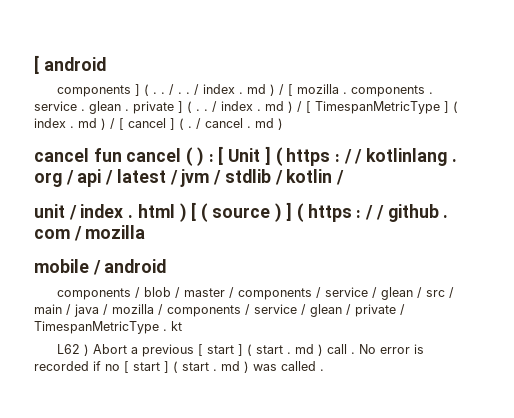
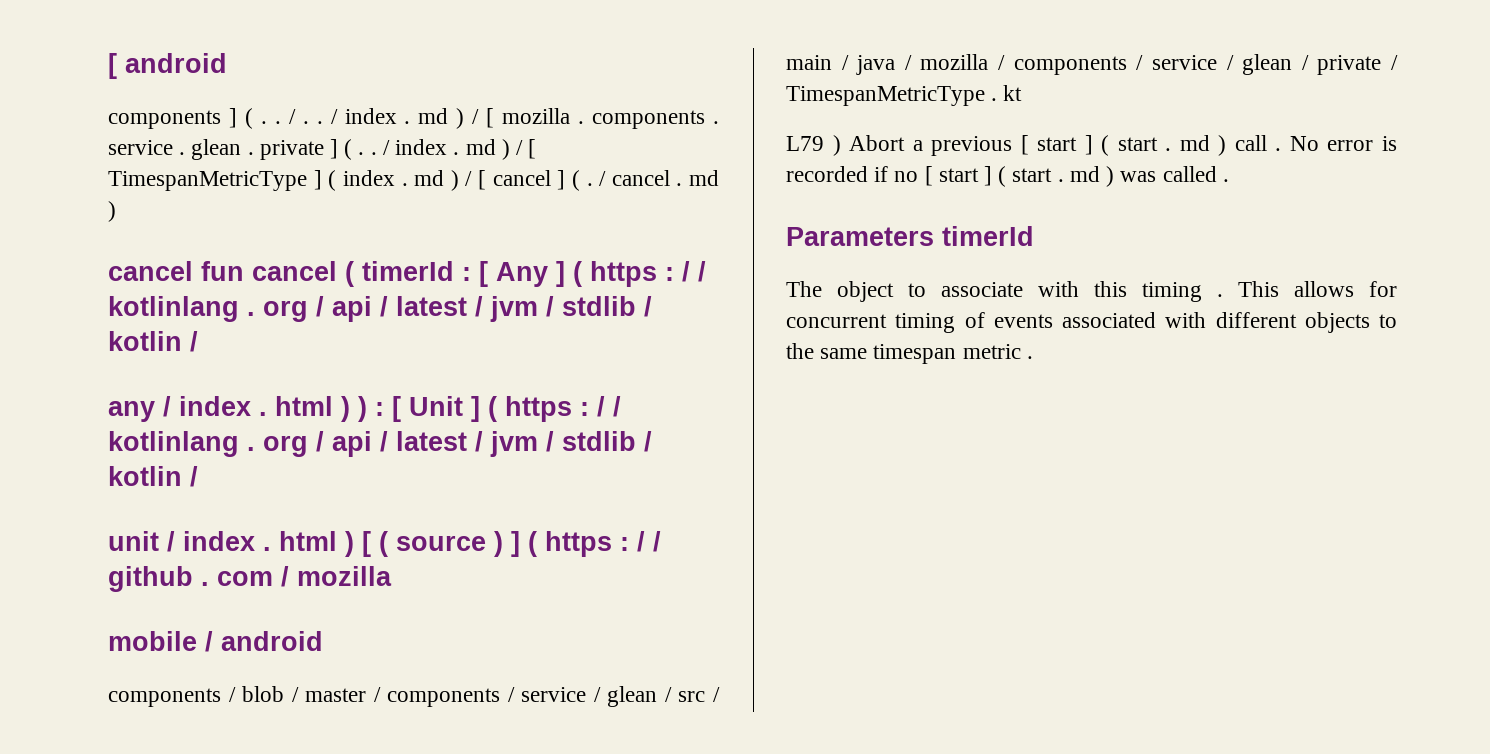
(194, 156) none -> [362,261,706,287] [108,296,652,322] [108,331,198,352] [108,396,350,422] timerId : [ Any ] ( https : / / kotlinlang . org / api / latest / jvm / stdlib / kotlin / // any / index . html )
[57,344,81,354] L62 -> [786,136,824,151] L79
(324, 370) none -> [786,226,1034,246] [786,281,1397,302] [786,312,1397,333] [786,343,1033,364] // Parameters timerId // The object to associate with this timing . This allows for concurrent timing of events associated with different objects to the same timespan metric .

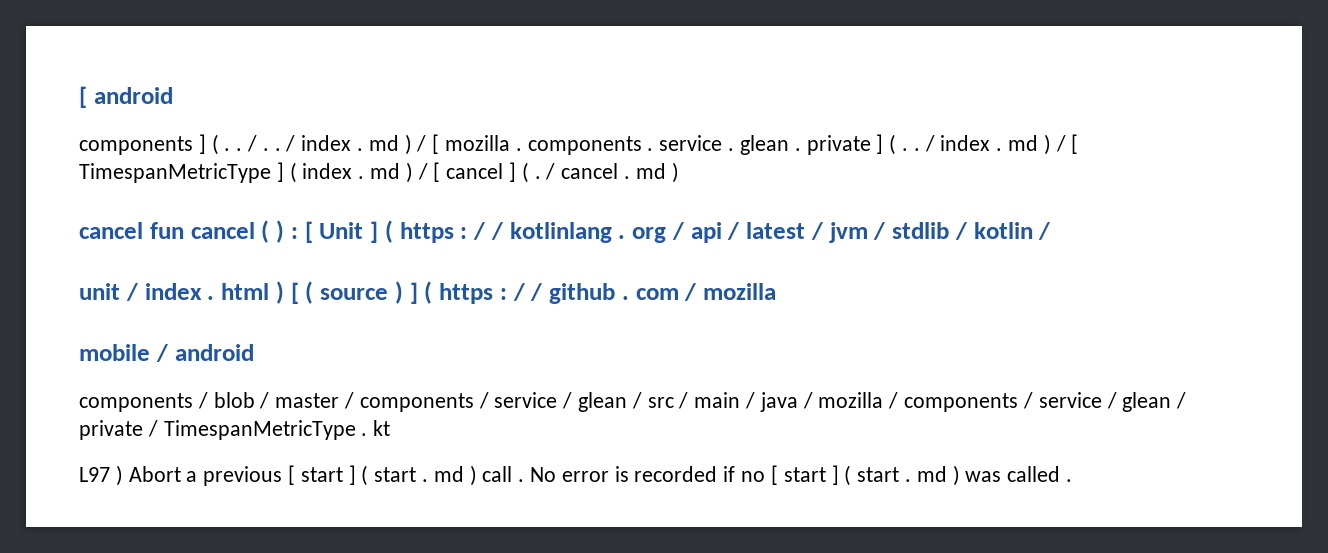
[362,261,706,287] [108,296,652,322] [108,331,198,352] [108,396,350,422] timerId : [ Any ] ( https : / / kotlinlang . org / api / latest / jvm / stdlib / kotlin / // any / index . html ) -> (270, 231) none
[786,136,824,151] L79 -> [79,467,110,482] L97
[786,226,1034,246] [786,281,1397,302] [786,312,1397,333] [786,343,1033,364] // Parameters timerId // The object to associate with this timing . This allows for concurrent timing of events associated with different objects to the same timespan metric . -> (1072, 480) none

